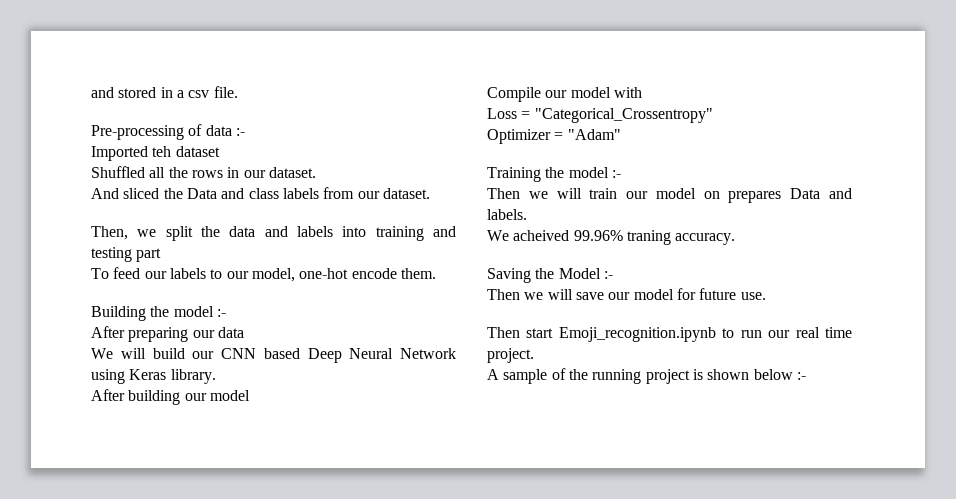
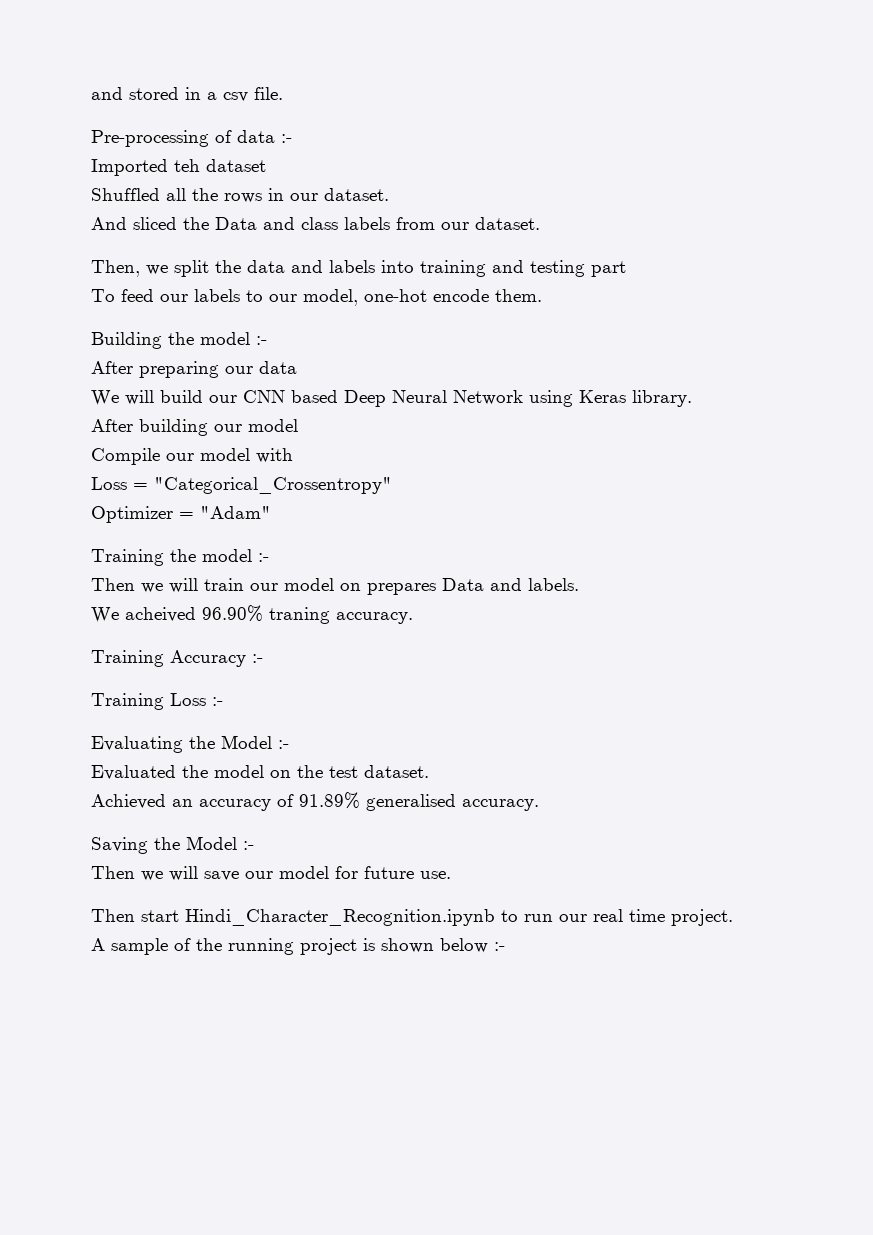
[573,230,623,241] 99.96% -> [202,605,263,622] 96.90%
(736, 239) none -> [91,650,263,667] [91,693,223,710] [91,735,289,753] [91,765,429,780] [91,792,539,811] // Training Accuracy :- // Training Loss :- // Evaluating the Model :- // Evaluated the model on the test dataset. // Achieved an accuracy of 91.89% generalised accuracy.
[558,327,716,342] Emoji_recognition.ipynb -> [185,909,495,926] Hindi_Character_Recognition.ipynb

